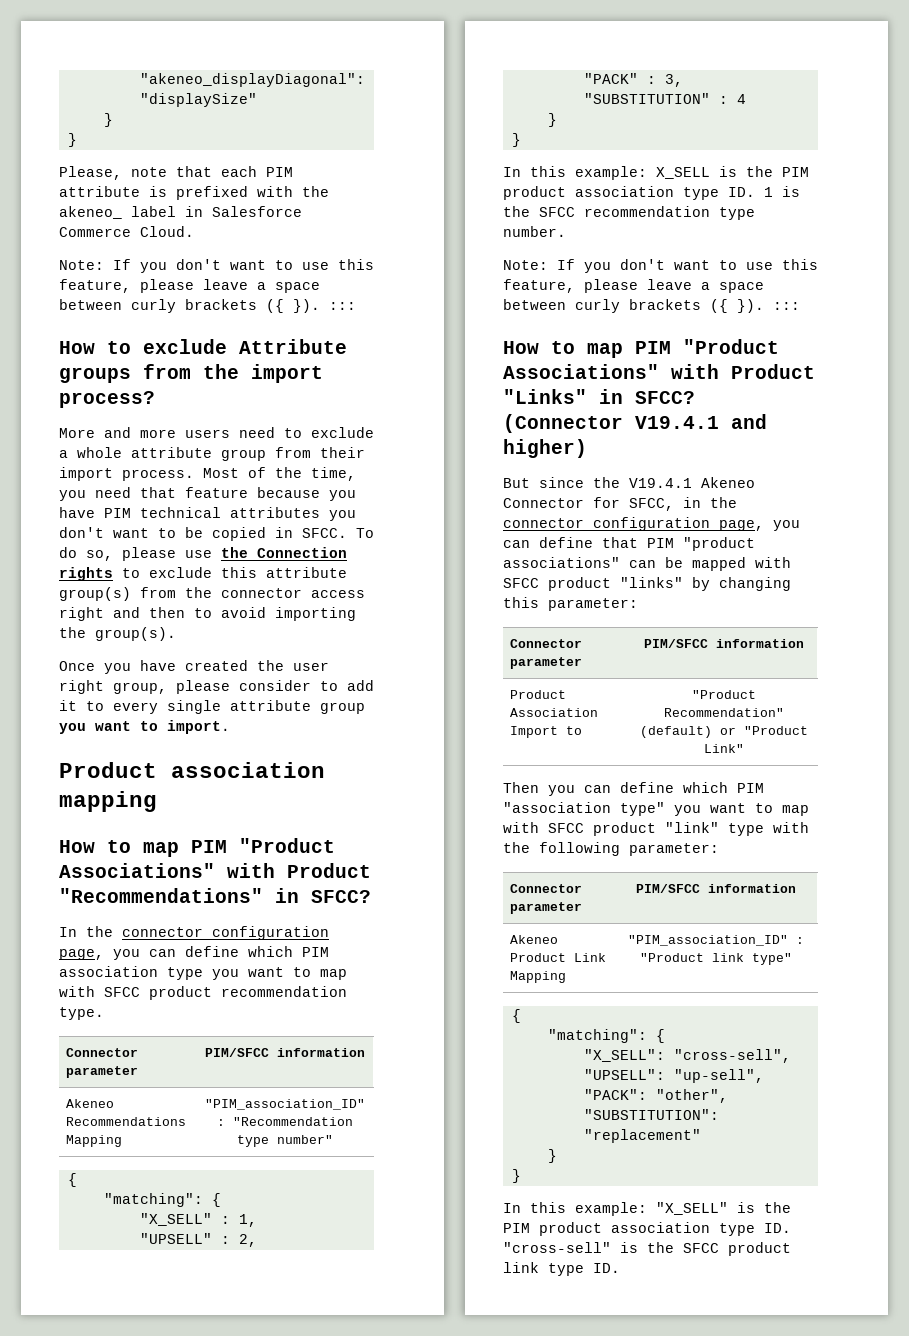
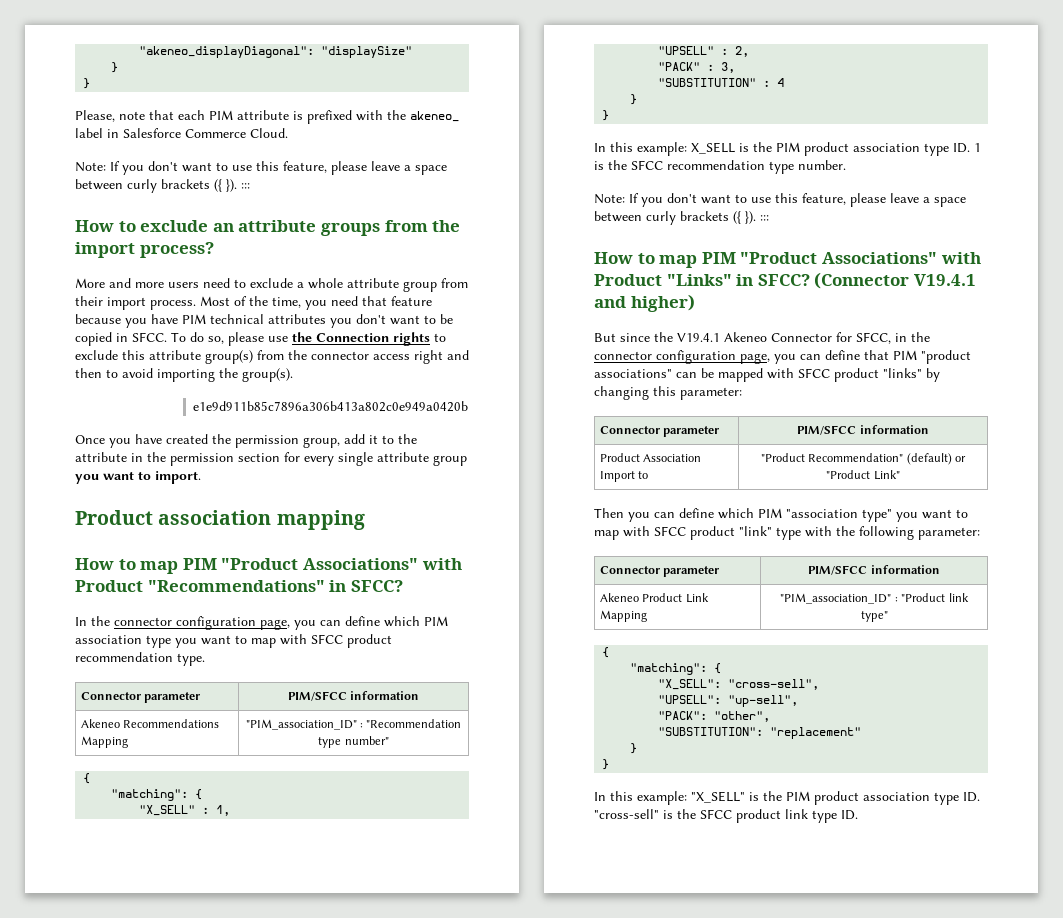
[239,339,347,354] Attribute -> [212,220,317,232] an attribute
(176, 634) none -> [193,401,469,412] // e1e9d911b85c7896a306b413a802c0e949a0420b
[293,662,329,671] [59,680,374,694] [59,700,104,711] user right group, please consider to add it to -> [235,434,417,448] [75,452,300,466] permission group, add it to the attribute in the permission section for

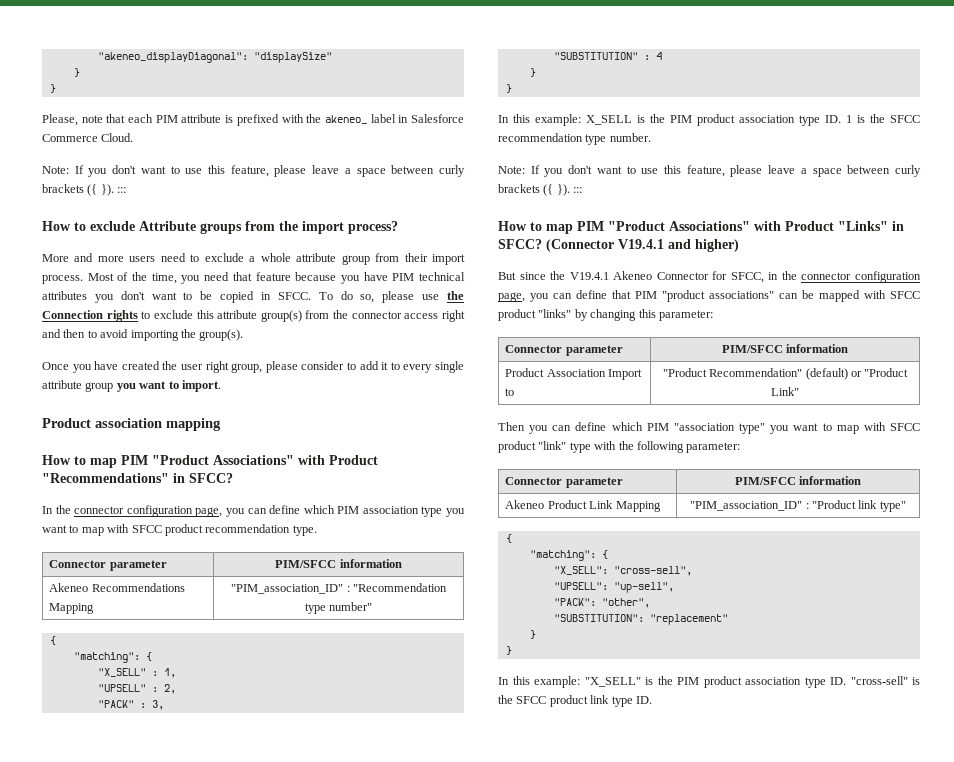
[212,220,317,232] an attribute -> [139,221,196,231] Attribute
[193,401,469,412] // e1e9d911b85c7896a306b413a802c0e949a0420b -> (244, 335) none
[235,434,417,448] [75,452,300,466] permission group, add it to the attribute in the permission section for -> [180,361,400,373] user right group, please consider to add it to

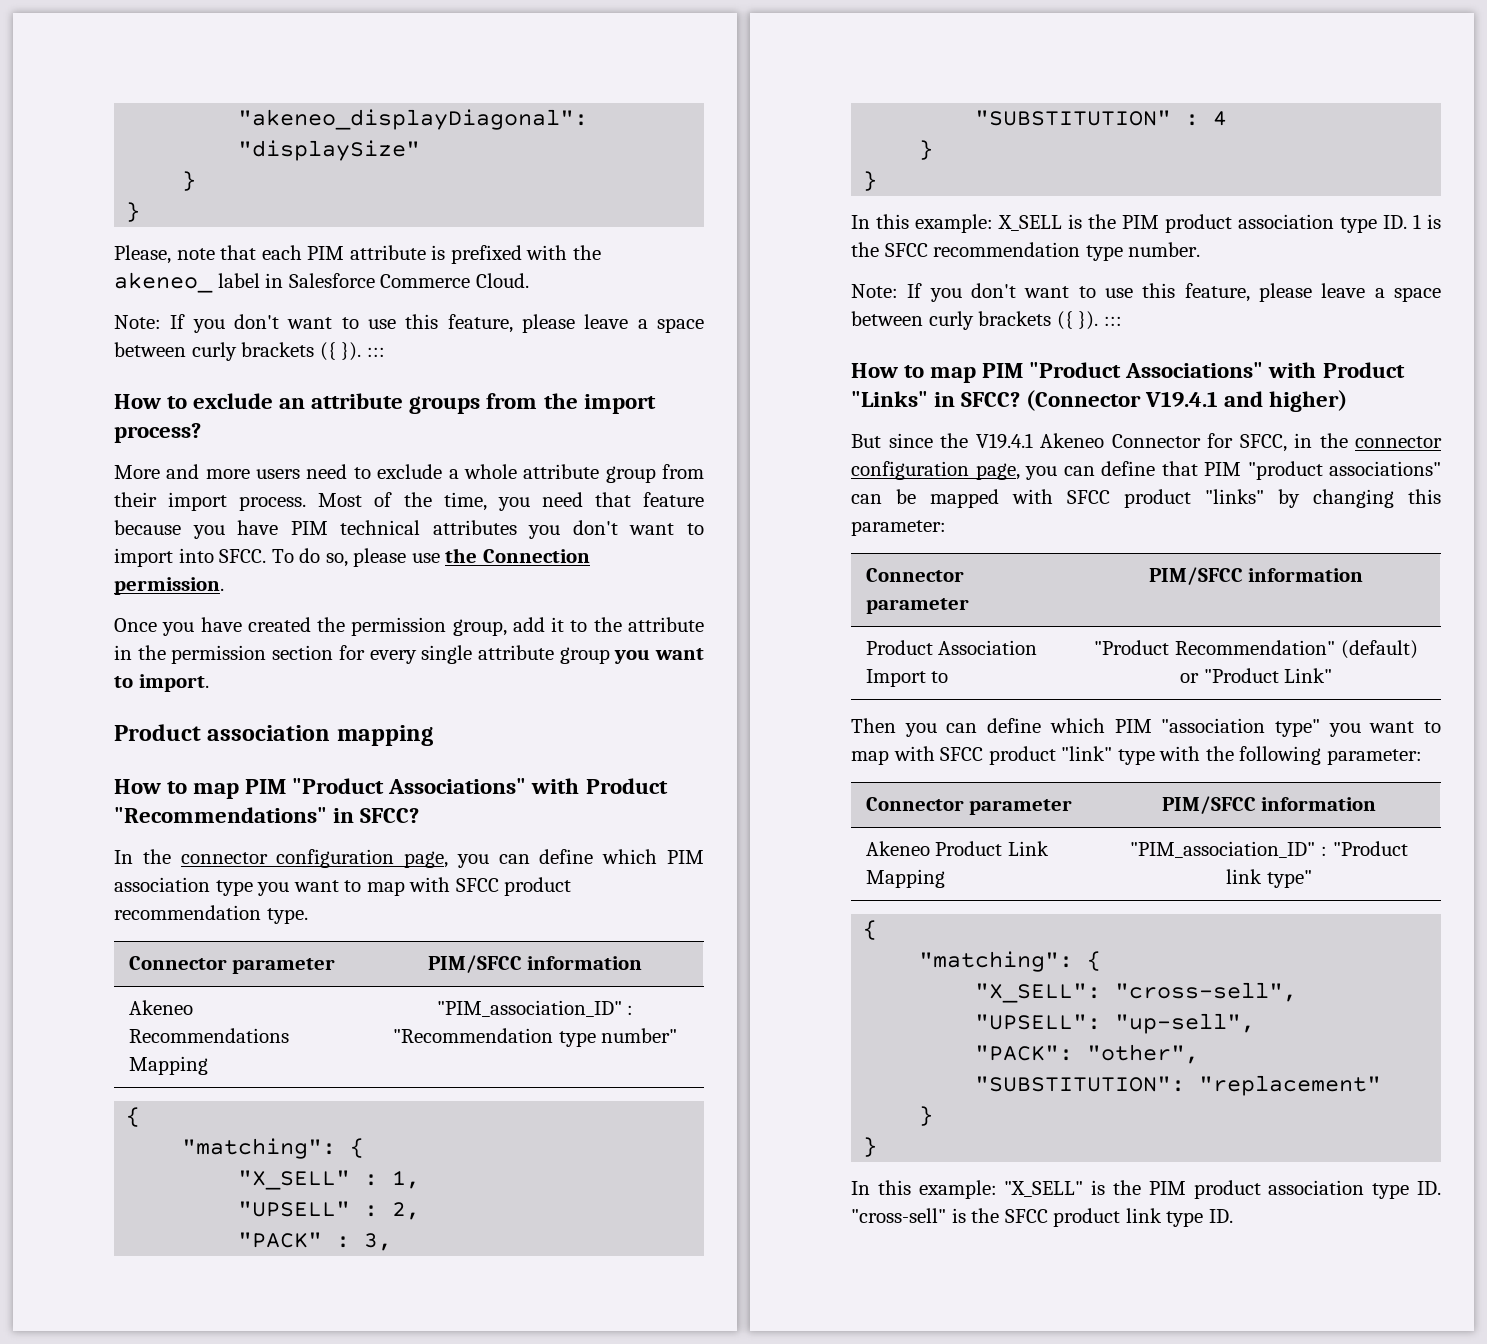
[139,221,196,231] Attribute -> [279,393,404,409] an attribute
[200,291,271,303] be copied in -> [114,548,214,567] import into
[106,310,465,322] [42,329,244,341] rights to exclude this attribute group(s) from the connector access right and then to avoid importing the group(s). -> [114,577,224,595] permission.
[180,361,400,373] user right group, please consider to add it to -> [351,617,704,636] [114,645,365,664] permission group, add it to the attribute in the permission section for

